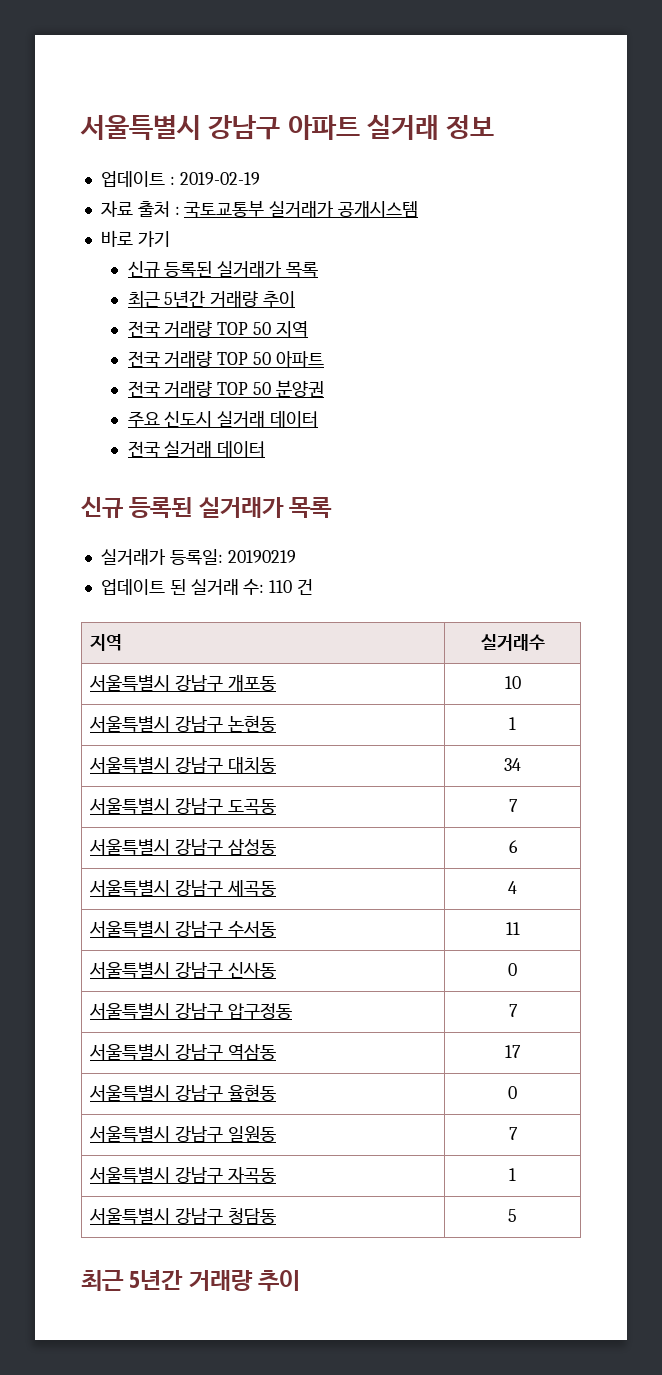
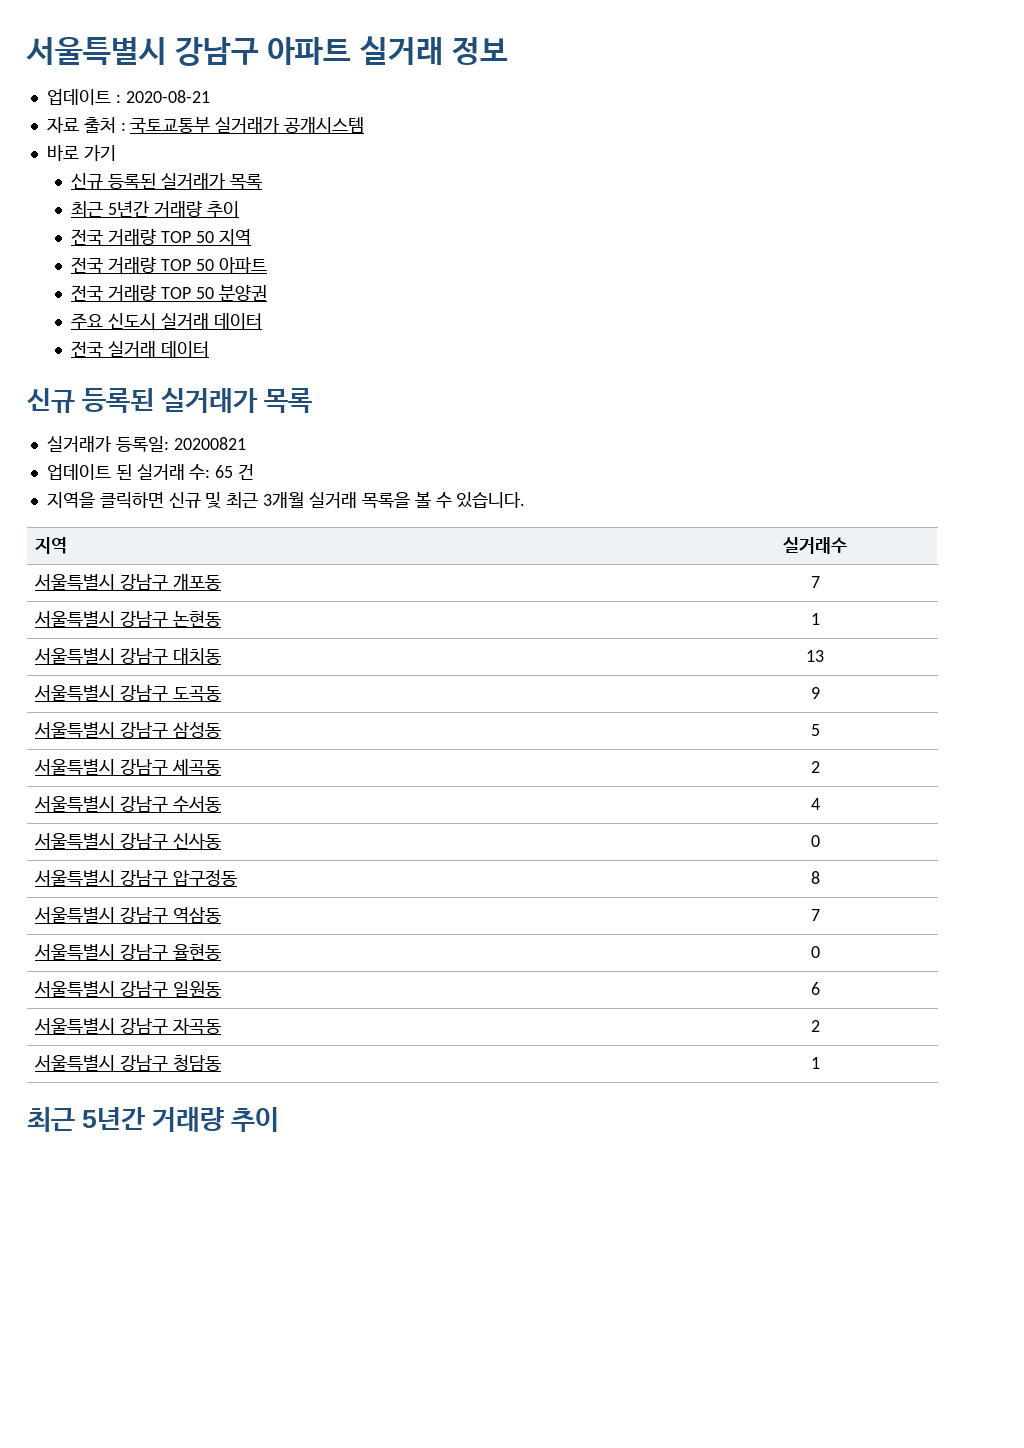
[179,172,260,185] 2019-02-19 -> [125,90,210,103] 2020-08-21
[227,550,296,563] 20190219 -> [173,437,246,450] 20200821
[269,580,293,593] 110 -> [215,465,234,478] 65
(314, 587) none -> [46,492,526,509] // 지역을 클릭하면 신규 및 최근 3개월 실거래 목록을 볼 수 있습니다.
[504,676,521,689] 10 -> [810,576,820,588] 7
[503,758,521,771] 34 -> [806,650,824,662] 13
[508,799,518,812] 7 -> [810,687,820,699] 9
[508,840,518,853] 6 -> [810,724,820,736] 5
[507,881,517,894] 4 -> [810,761,820,773] 2
[505,922,520,935] 11 -> [810,798,820,810] 4
[508,1004,518,1017] 7 -> [810,871,820,884] 8
[504,1045,521,1058] 17 -> [810,909,820,921] 7
[508,1127,518,1140] 7 -> [810,982,820,995] 6
[508,1168,516,1181] 1 -> [810,1020,820,1032] 2
[507,1209,517,1222] 5 -> [810,1057,820,1069] 1

